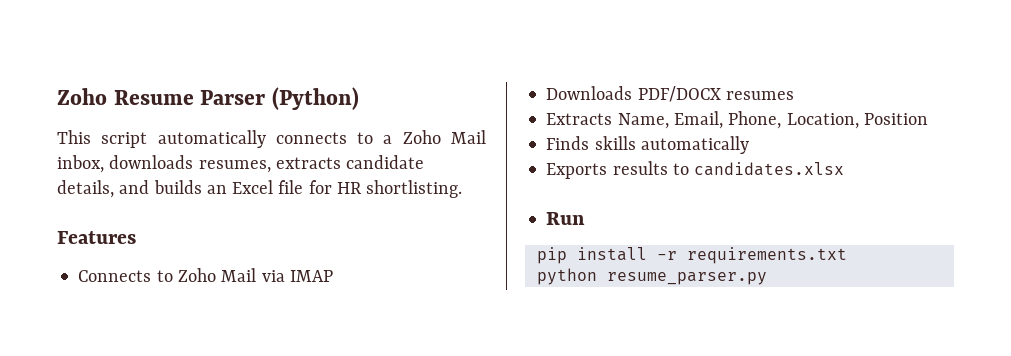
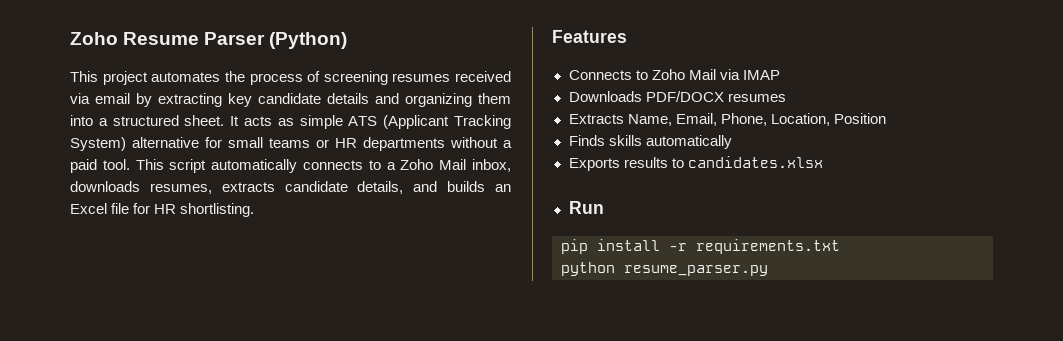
(91, 137) none -> [102,71,511,85] [70,93,511,107] [70,115,512,129] [70,137,512,151] [70,159,164,173] project automates the process of screening resumes received via email by extracting key candidate details and organizing them into a structured sheet. It acts as simple ATS (Applicant Tracking System) alternative for small teams or HR departments without a paid tool. This

